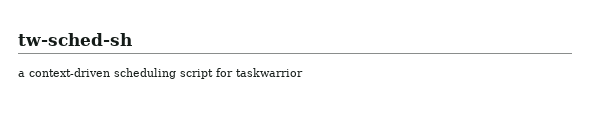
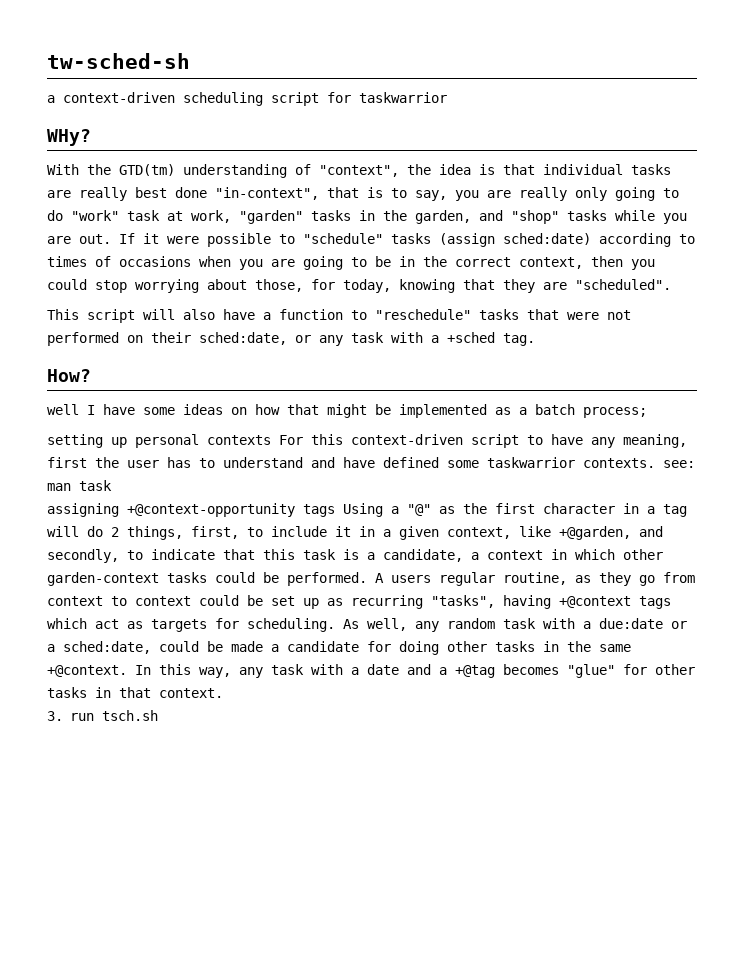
(303, 72) none -> [47,129,91,146] [47,164,671,178] [47,187,679,201] [47,210,687,224] [47,233,695,247] [47,256,655,270] [47,279,671,293] [47,309,631,323] [47,332,535,346] [47,369,91,382] [47,404,647,418] [47,434,687,448] [47,457,695,468] [47,480,112,491] [47,503,687,517] [47,526,663,540] [47,549,663,563] [47,572,695,586] [47,595,671,609] [47,618,687,632] [47,641,631,655] [47,664,695,678] [47,687,223,698] [47,710,158,721] // WHy? // With the GTD(tm) understanding of "context", the idea is that individual tasks are really best done "in-context", that is to say, you are really only going to do "work" task at work, "garden" tasks in the garden, and "shop" tasks while you are out. If it were possible to "schedule" tasks (assign sched:date) according to times of occasions when you are going to be in the correct context, then you could stop worrying about those, for today, knowing that they are "scheduled". // This script will also have a function to "reschedule" tasks that were not performed on their sched:date, or any task with a +sched tag. // How? // well I have some ideas on how that might be implemented as a batch process; // setting up personal contexts For this context-driven script to have any meaning, first the user has to understand and have defined some taskwarrior contexts. see: man task // assigning +@context-opportunity tags Using a "@" as the first character in a tag will do 2 things, first, to include it in a given context, like +@garden, and secondly, to indicate that this task is a candidate, a context in which other garden-context tasks could be performed. A users regular routine, as they go from context to context could be set up as recurring "tasks", having +@context tags which act as targets for scheduling. As well, any random task with a due:date or a sched:date, could be made a candidate for doing other tasks in the same +@context. In this way, any task with a date and a +@tag becomes "glue" for other tasks in that context. // 3. run tsch.sh

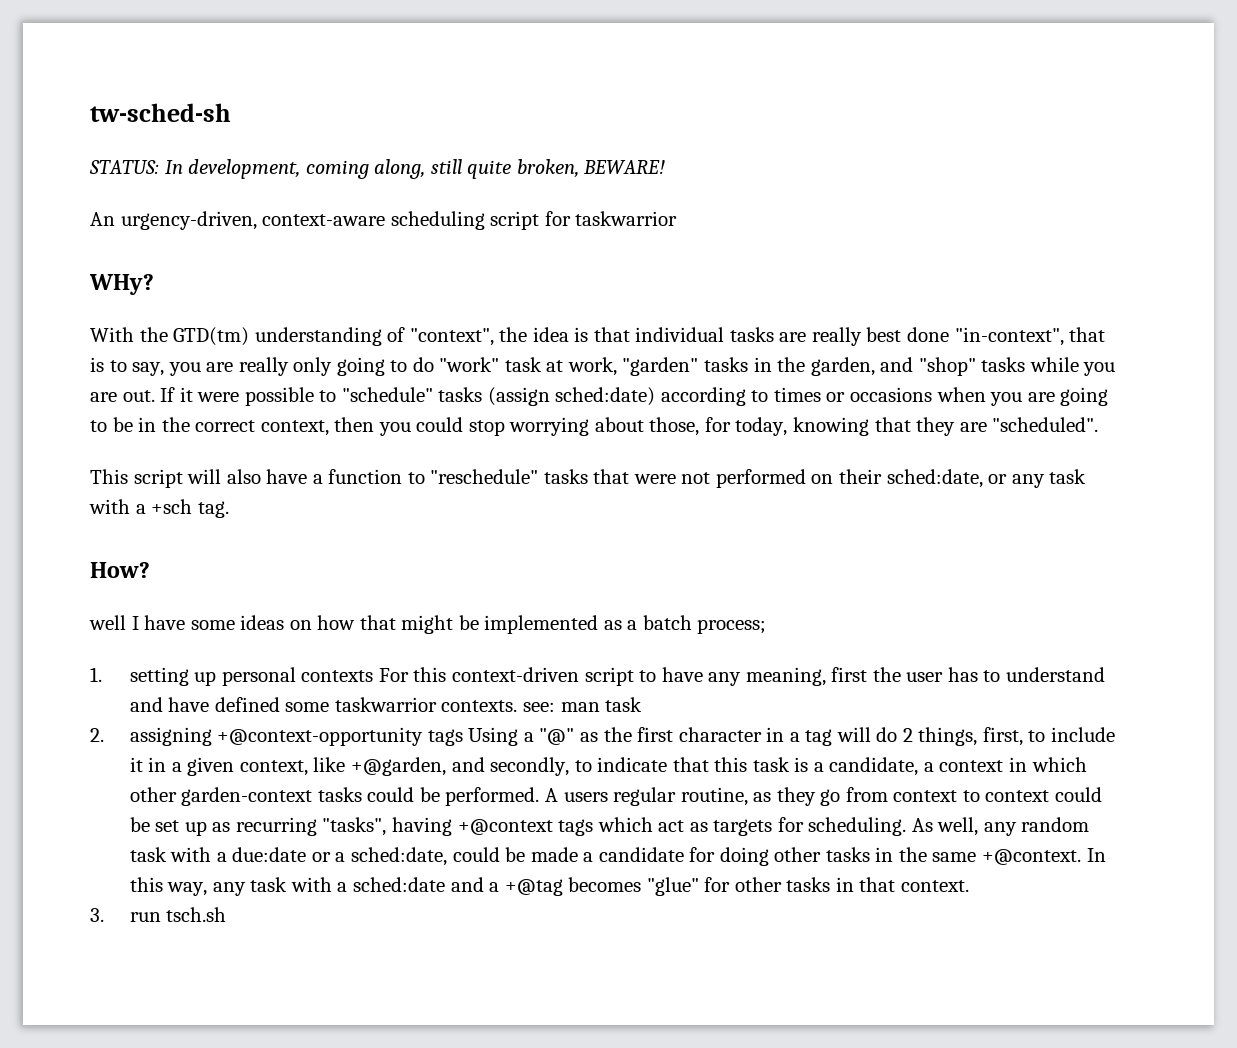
[47,92,175,103] a context-driven -> [89,159,666,179] [90,211,386,230] STATUS: In development, coming along, still quite broken, BEWARE! // An urgency-driven, context-aware
[95,256,111,267] of -> [826,392,846,402] or
[447,332,495,343] +sched -> [151,499,193,514] +sch
(647, 412) none -> [90,667,102,682] 1.
(112, 485) none -> [90,728,104,742] 2.
[367,664,399,675] date -> [353,877,446,892] sched:date

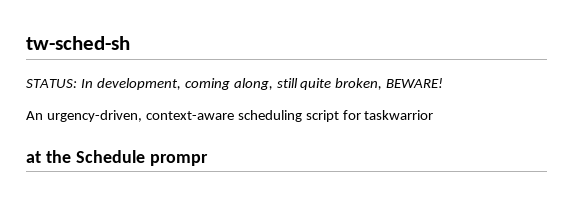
[89,274,154,295] [90,327,1106,346] [90,357,1116,376] [90,387,1109,406] [90,417,1099,436] [90,469,1087,488] [89,499,229,518] [90,562,150,578] [89,615,767,634] [90,667,1105,686] [129,697,643,712] [90,727,1115,746] [129,757,1087,776] [129,787,1102,806] [129,817,1090,836] [129,847,1106,866] [129,877,969,896] [90,907,227,922] WHy? // With the GTD(tm) understanding of "context", the idea is that individual tasks are really best done "in-context", that is to say, you are really only going to do "work" task at work, "garden" tasks in the garden, and "shop" tasks while you are out. If it were possible to "schedule" tasks (assign sched:date) according to times or occasions when you are going to be in the correct context, then you could stop worrying about those, for today, knowing that they are "scheduled". // This script will also have a function to "reschedule" tasks that were not performed on their sched:date, or any task with a +sch tag. // How? // well I have some ideas on how that might be implemented as a batch process; // 1. setting up personal contexts For this context-driven script to have any meaning, first the user has to understand and have defined some taskwarrior contexts. see: man task // 2. assigning +@context-opportunity tags Using a "@" as the first character in a tag will do 2 things, first, to include it in a given context, like +@garden, and secondly, to indicate that this task is a candidate, a context in which other garden-context tasks could be performed. A users regular routine, as they go from context to context could be set up as recurring "tasks", having +@context tags which act as targets for scheduling. As well, any random task with a due:date or a sched:date, could be made a candidate for doing other tasks in the same +@context. In this way, any task with a sched:date and a +@tag becomes "glue" for other tasks in that context. // 3. run tsch.sh -> [26,150,208,166] at the Schedule prompr

